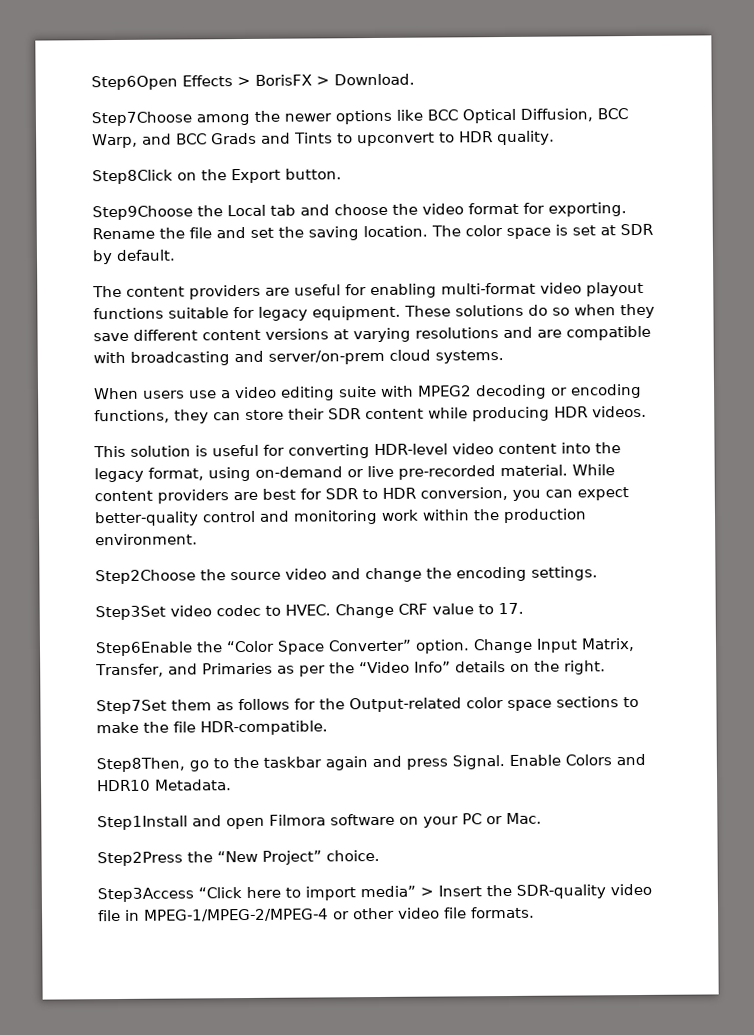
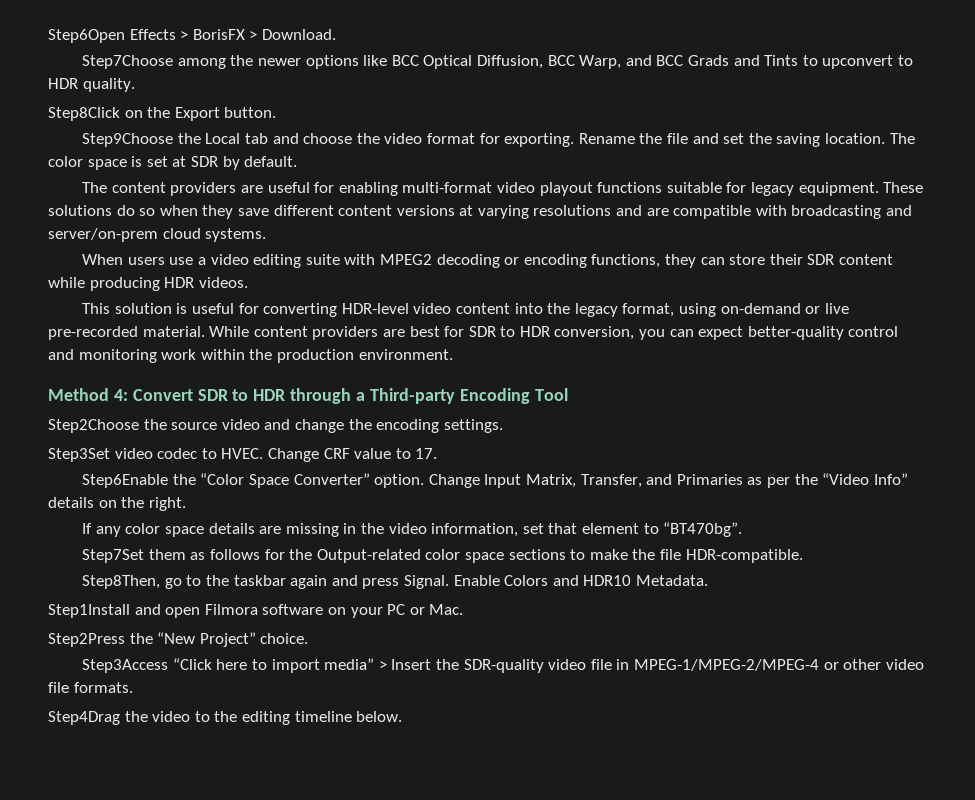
(198, 539) none -> [48,388,568,404] // Method 4: Convert SDR to HDR through a Third-party Encoding Tool
(606, 667) none -> [82,522,743,537] // If any color space details are missing in the video information, set that element to “BT470bg”.
(535, 912) none -> [48,711,403,725] // Step4Drag the video to the editing timeline below.

